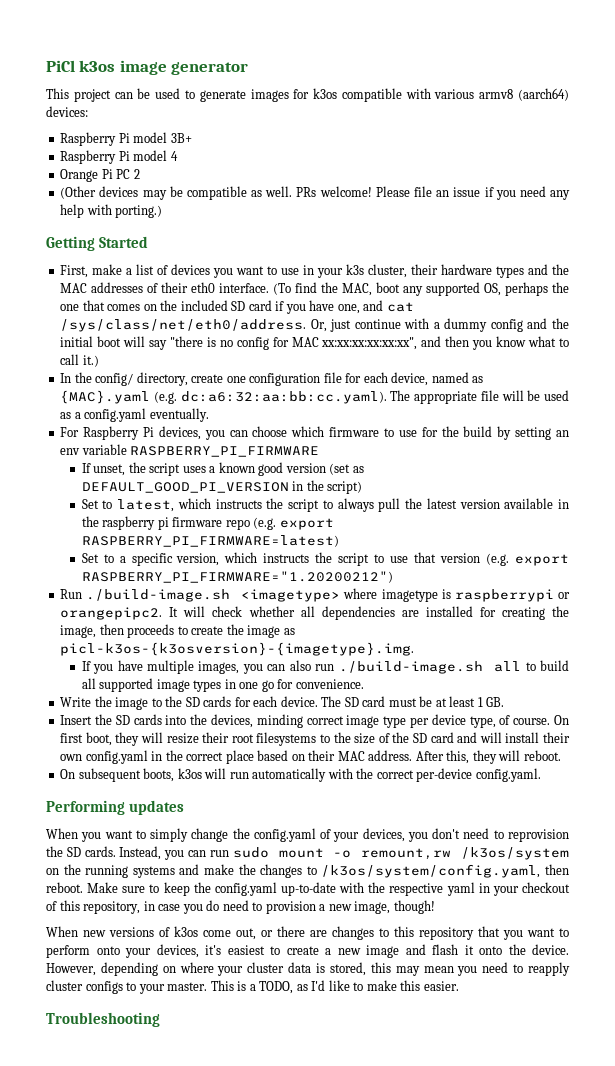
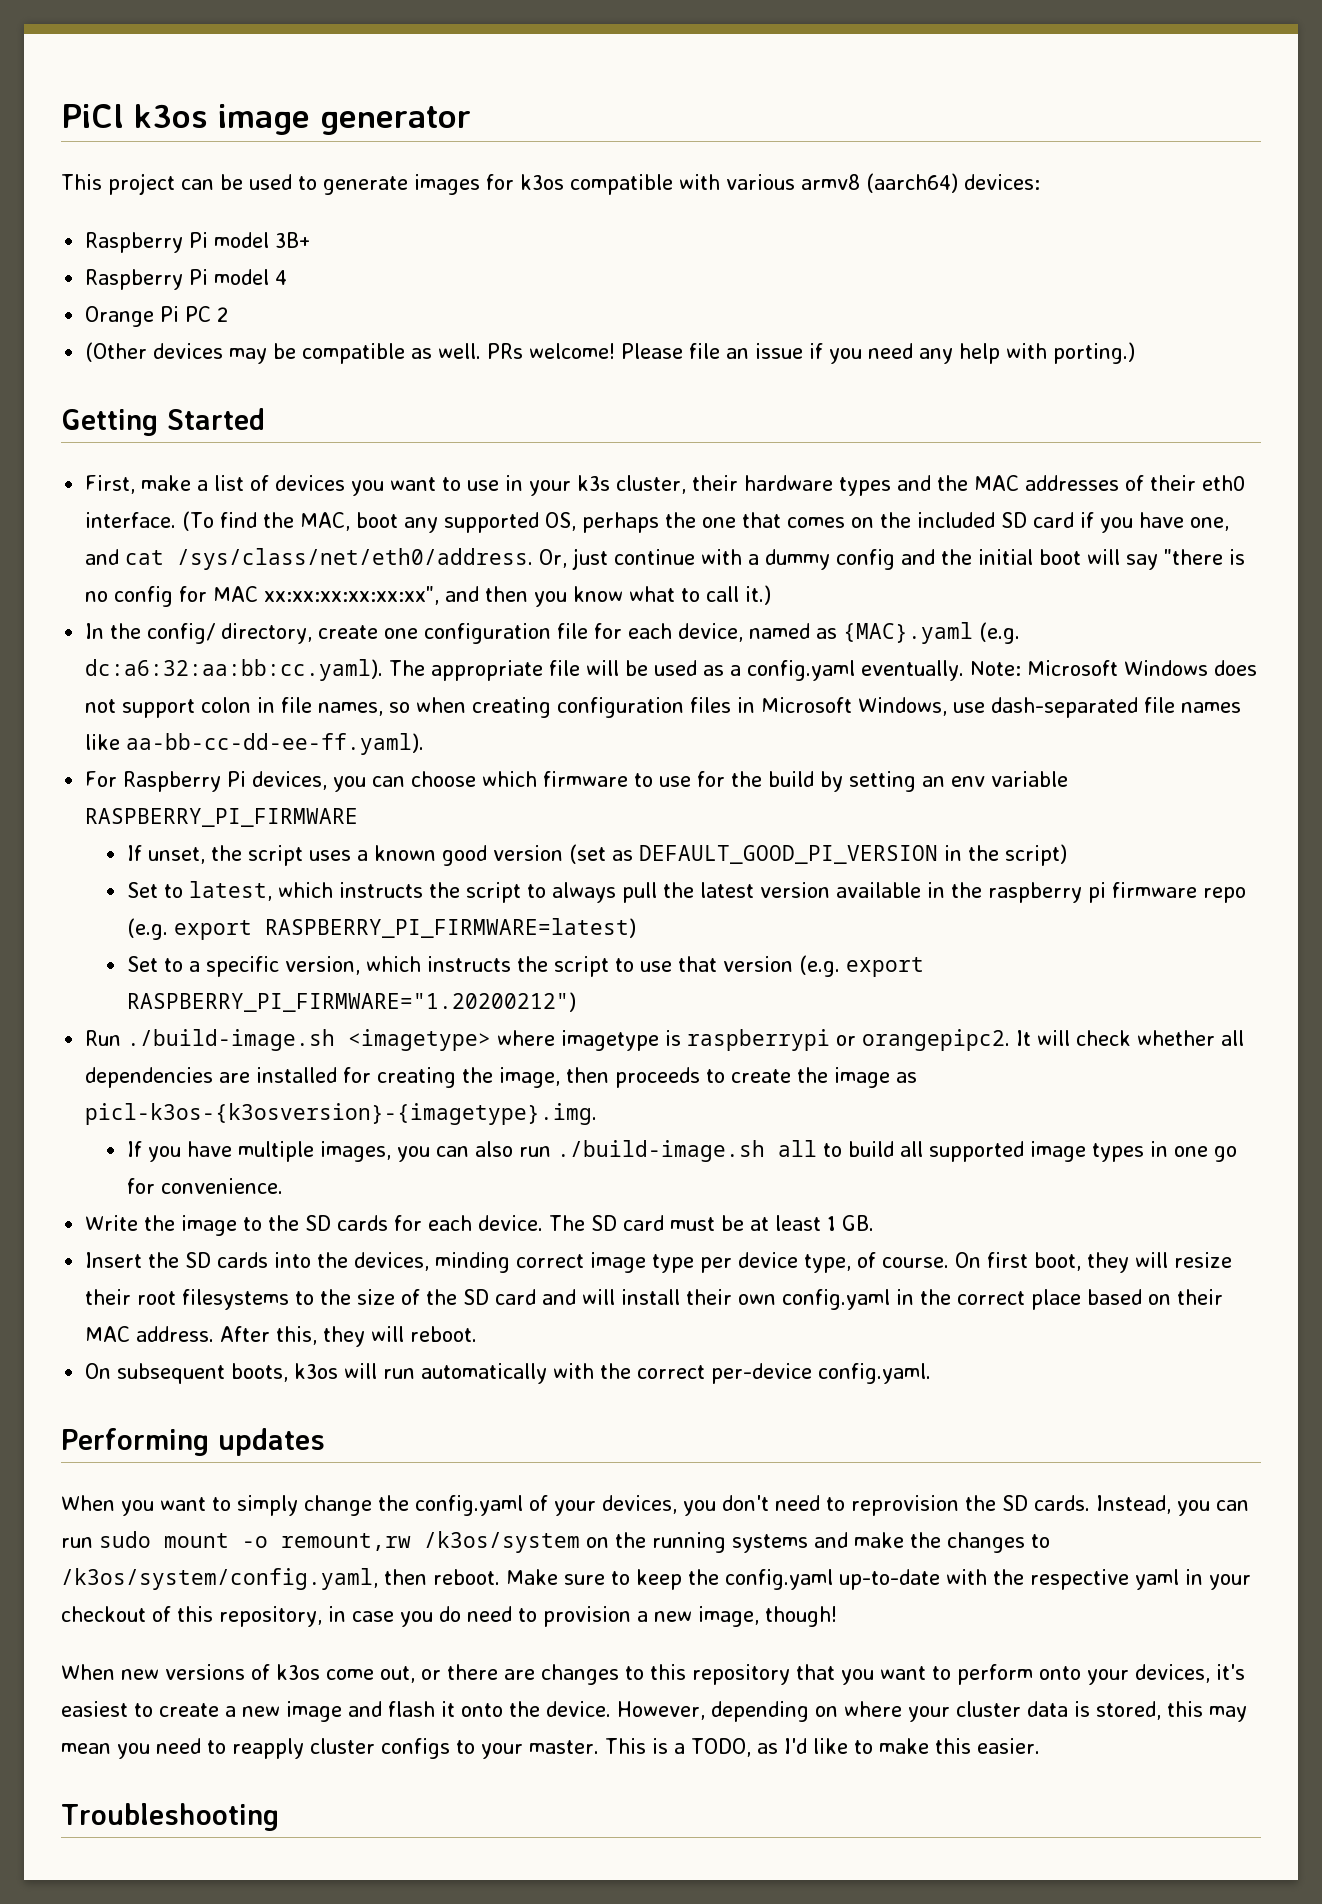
(209, 415) none -> [970,660,1258,676] [85,697,1242,718] [85,733,425,755] Note: Microsoft Windows does not support colon in file names, so when creating configuration files in Microsoft Windows, use dash-separated file names like aa-bb-cc-dd-ee-ff.yaml).

